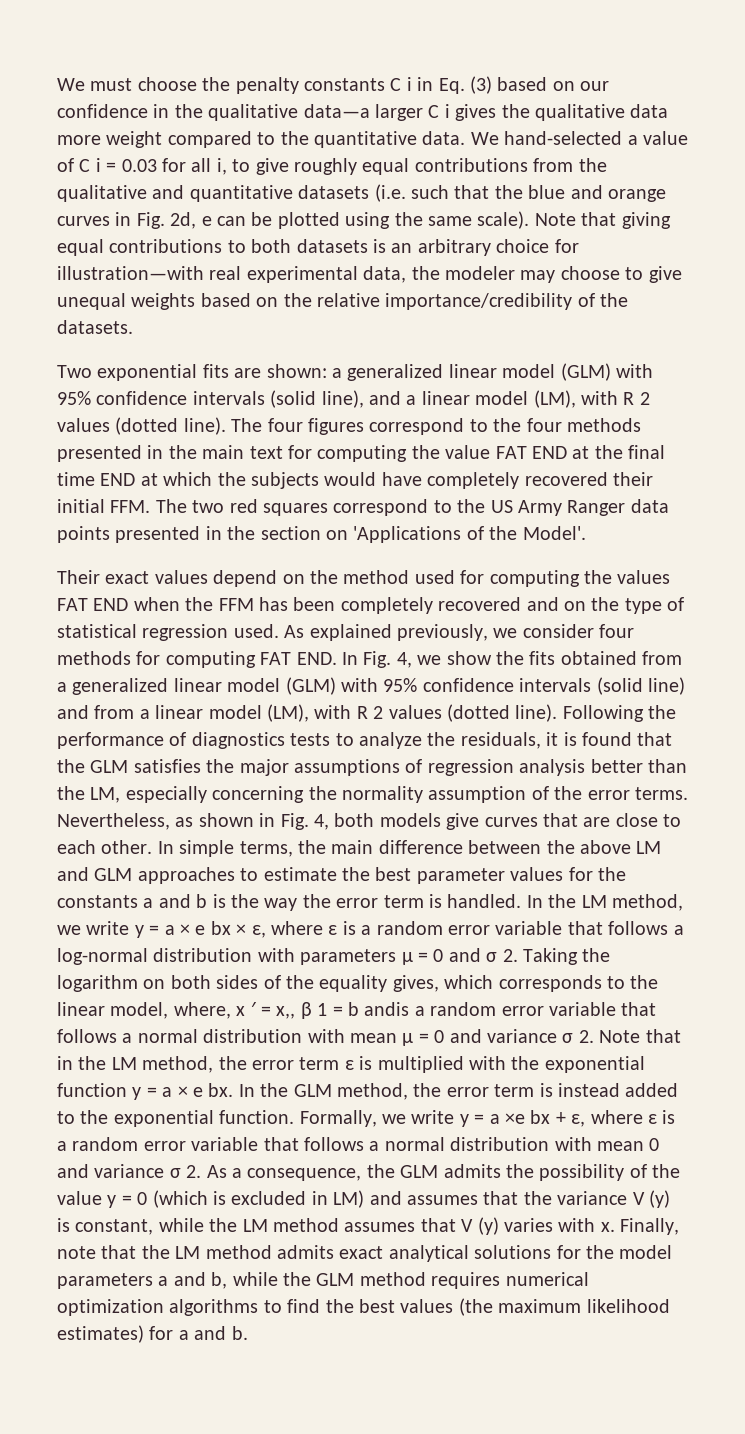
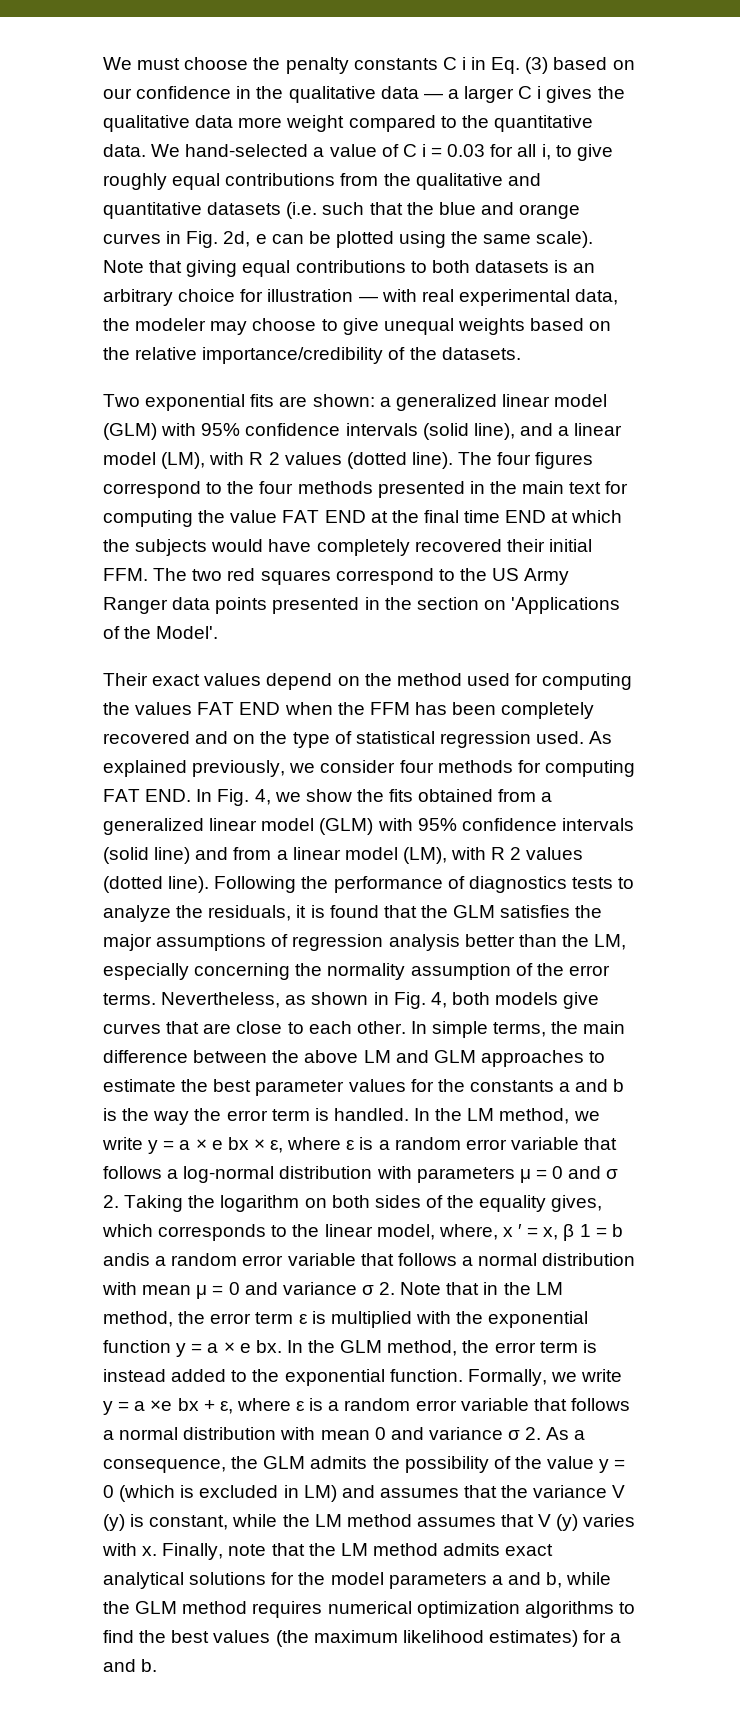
[303,104,370,118] data—a -> [380,86,459,99] data — a
[57,266,204,280] illustration—with -> [267,289,417,302] illustration — with
[276,1006,296,1019] x,, -> [543,1227,559,1240] x,

